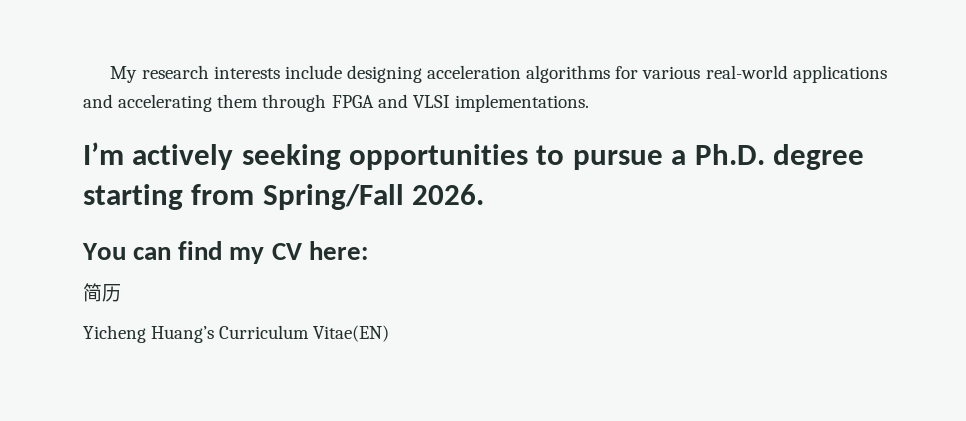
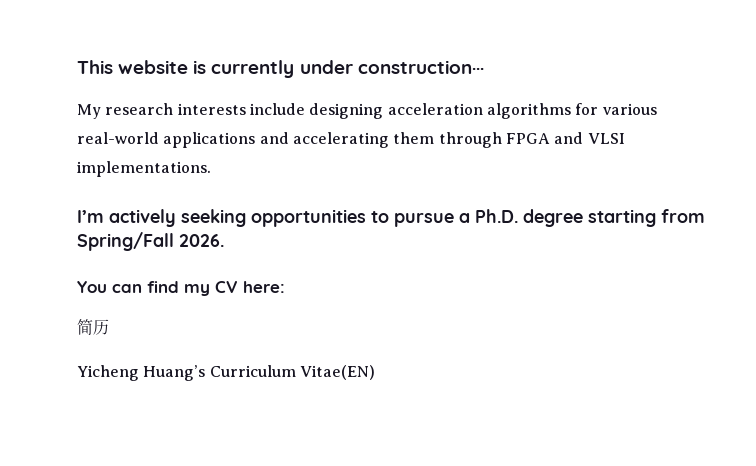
(110, 74) none -> [77,60,484,78] This website is currently under construction··· //

